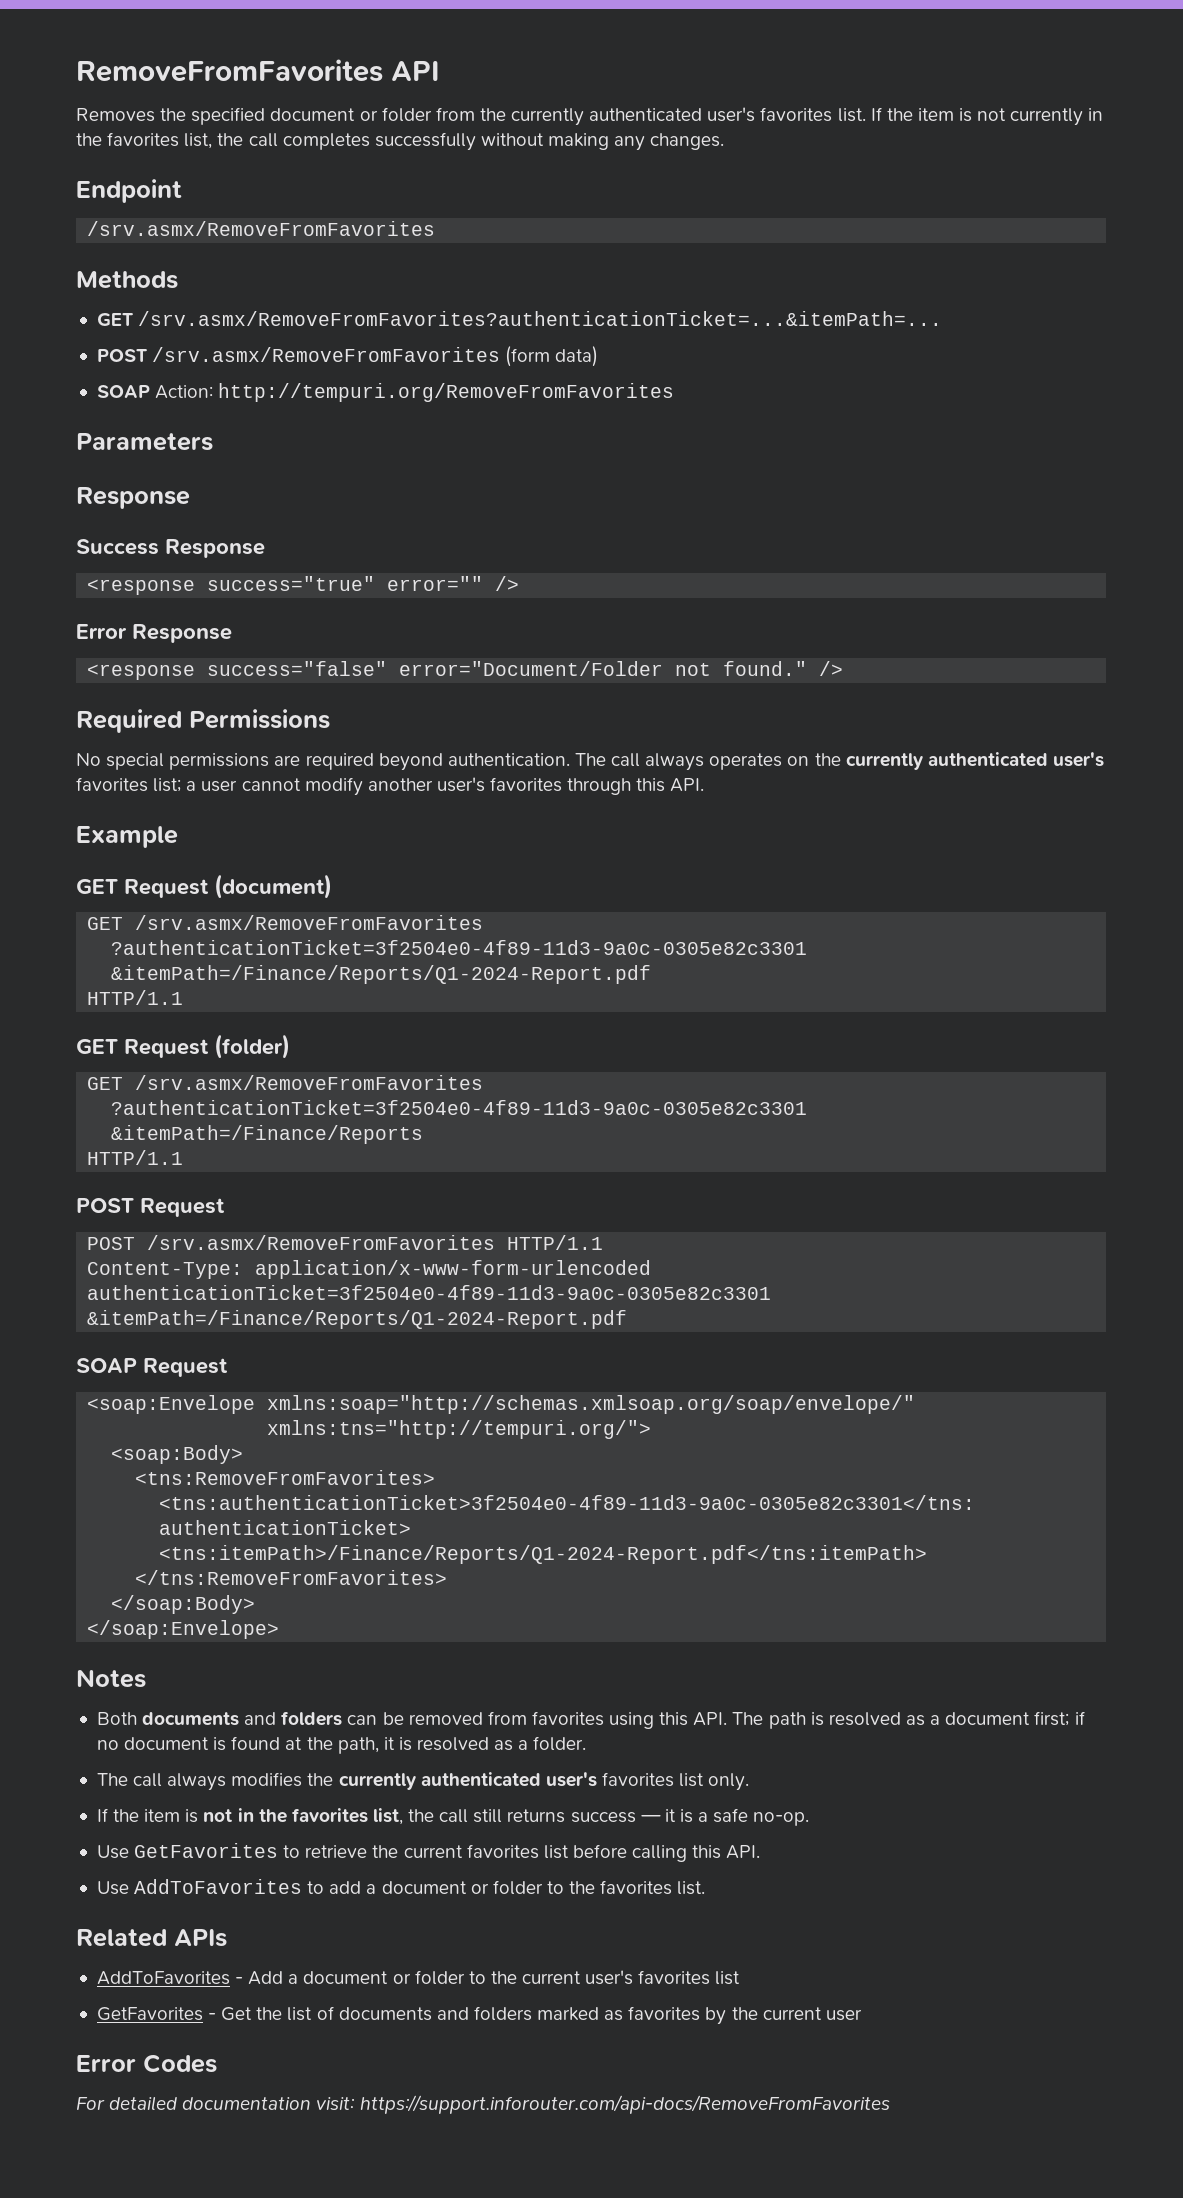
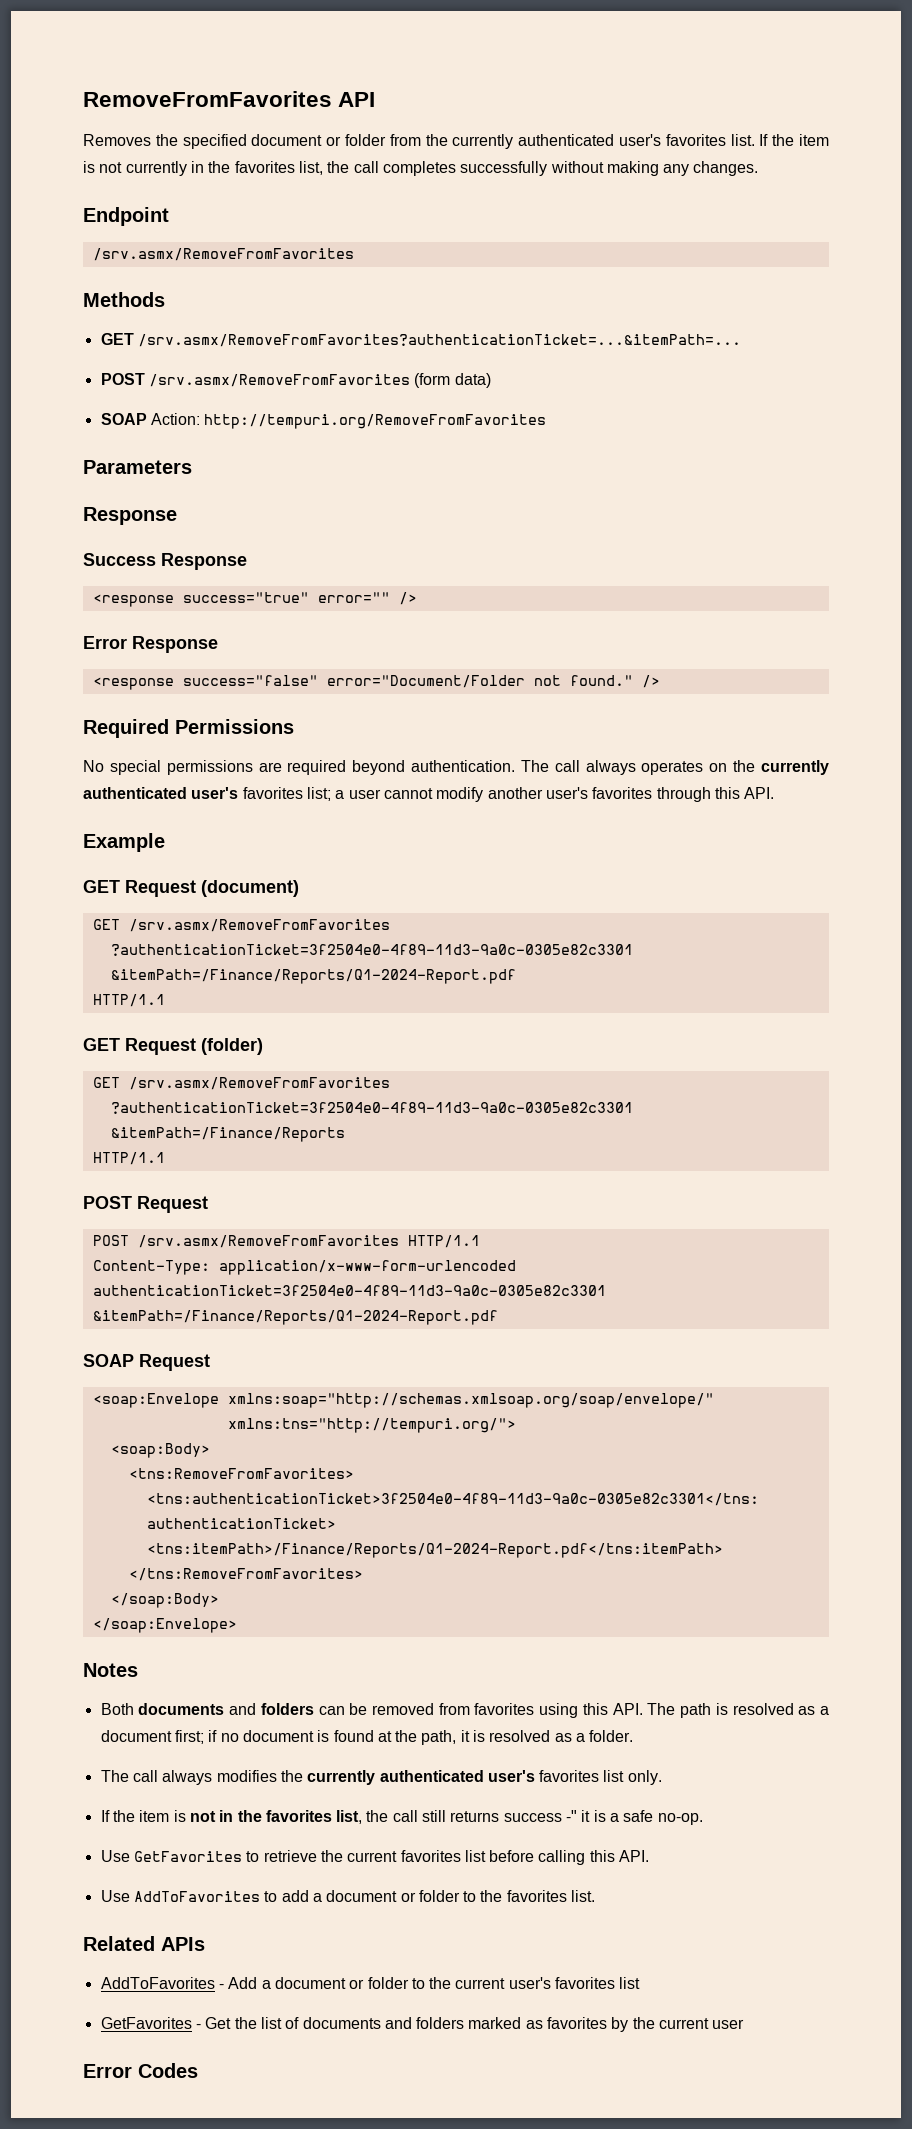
[640,1815,661,1822] — -> [566,1810,578,1822] -"
[76,2095,890,2114] // For detailed documentation visit: https://support.inforouter.com/api-docs/RemoveFromFavorites -> (198, 2070) none

